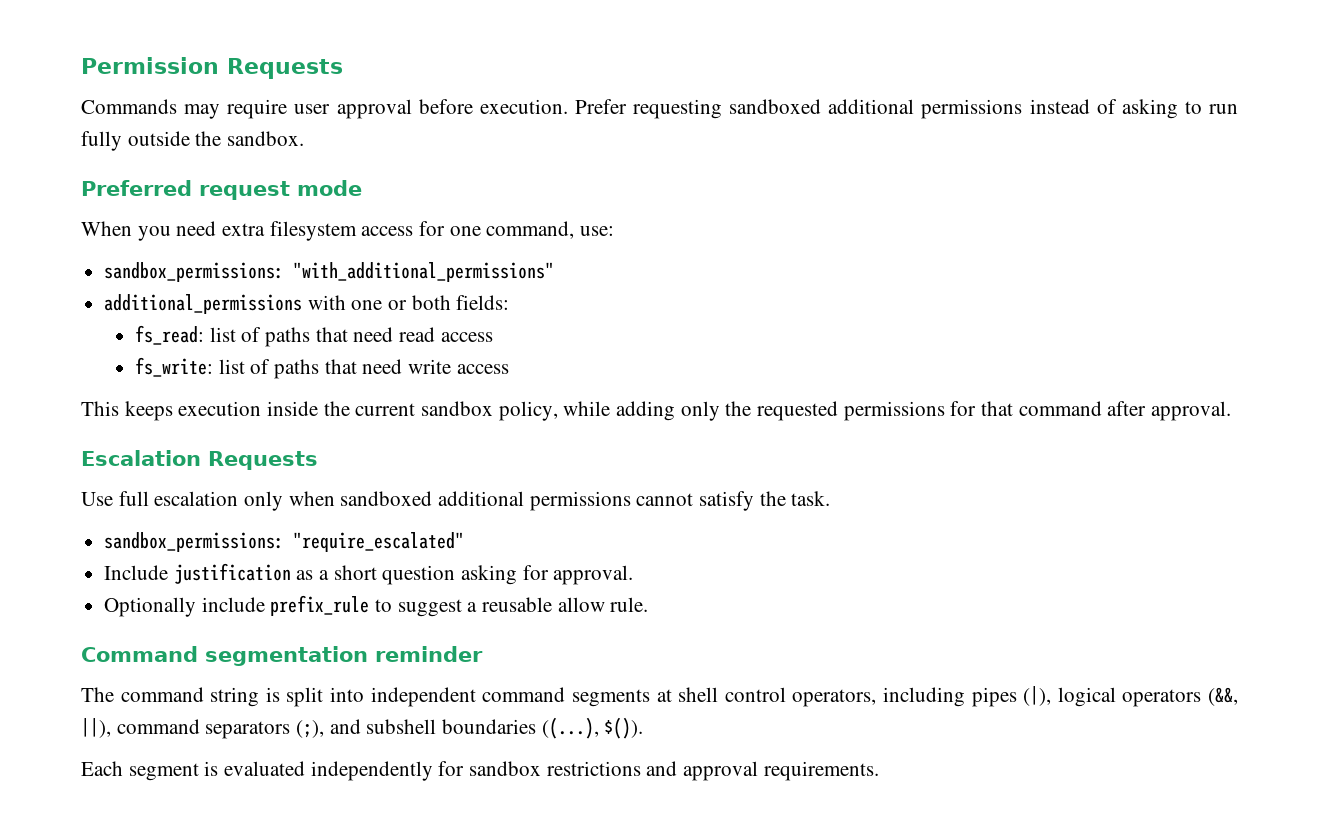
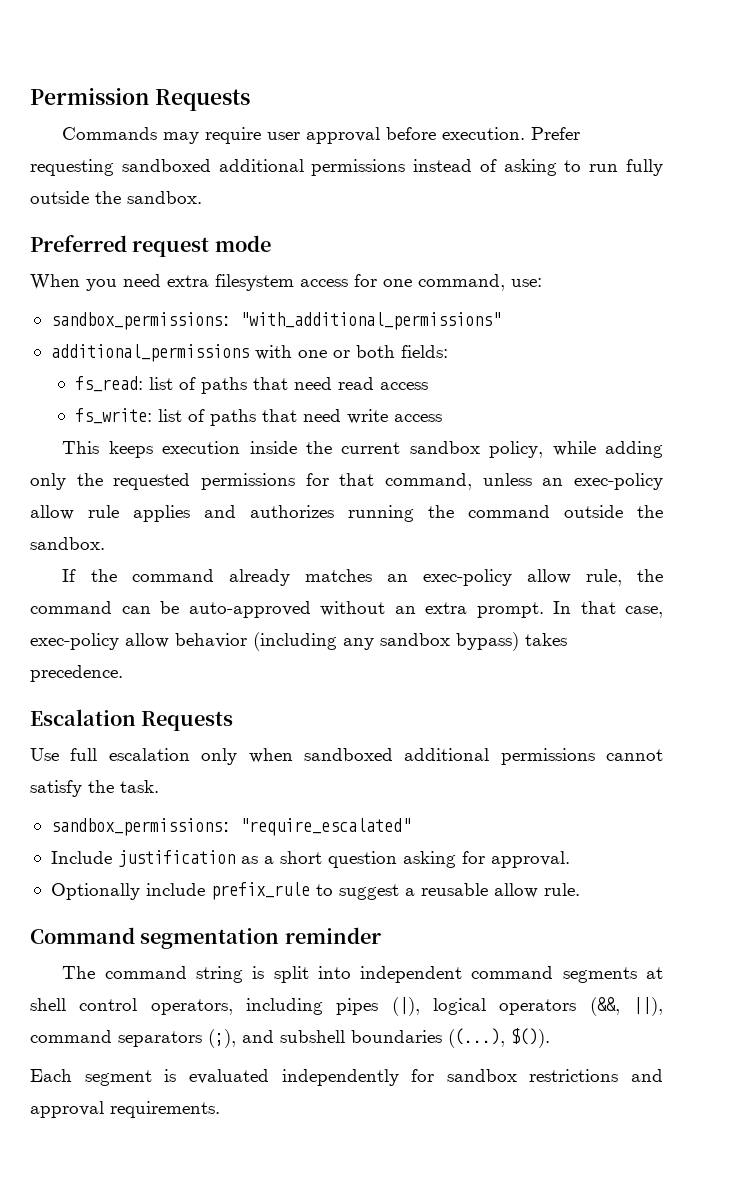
[1018,401,1232,421] command after approval. -> [385,473,663,490] [30,505,663,522] [30,537,105,550] [62,569,664,586] [30,601,663,618] [30,632,567,651] [30,665,123,682] command, unless an exec-policy allow rule applies and authorizes running the command outside the sandbox. // If the command already matches an exec-policy allow rule, the command can be auto-approved without an extra prompt. In that case, exec-policy allow behavior (including any sandbox bypass) takes precedence.

